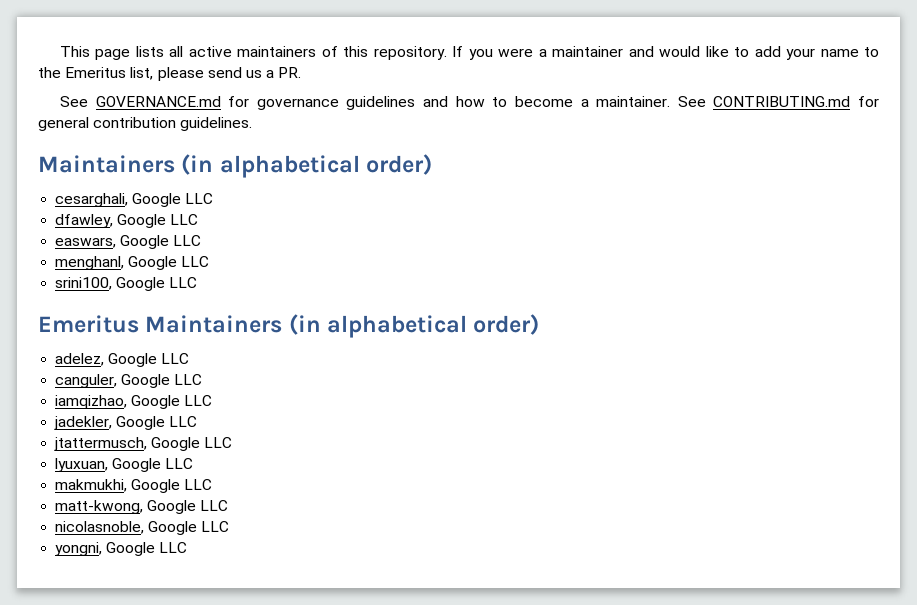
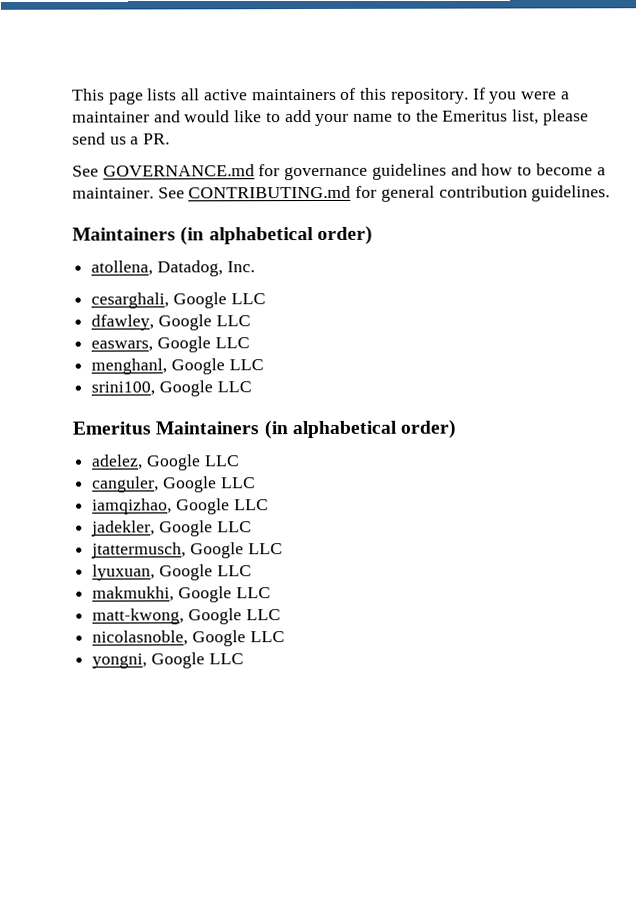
(433, 164) none -> [91,260,255,277] // atollena, Datadog, Inc.

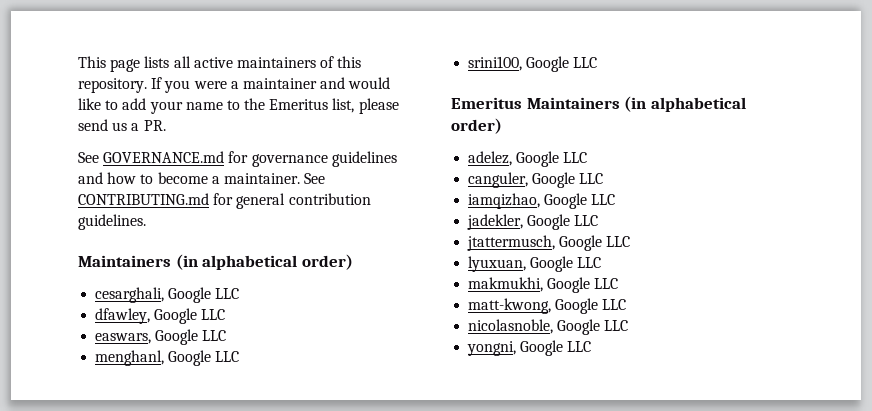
[91,260,255,277] // atollena, Datadog, Inc. -> (353, 262) none

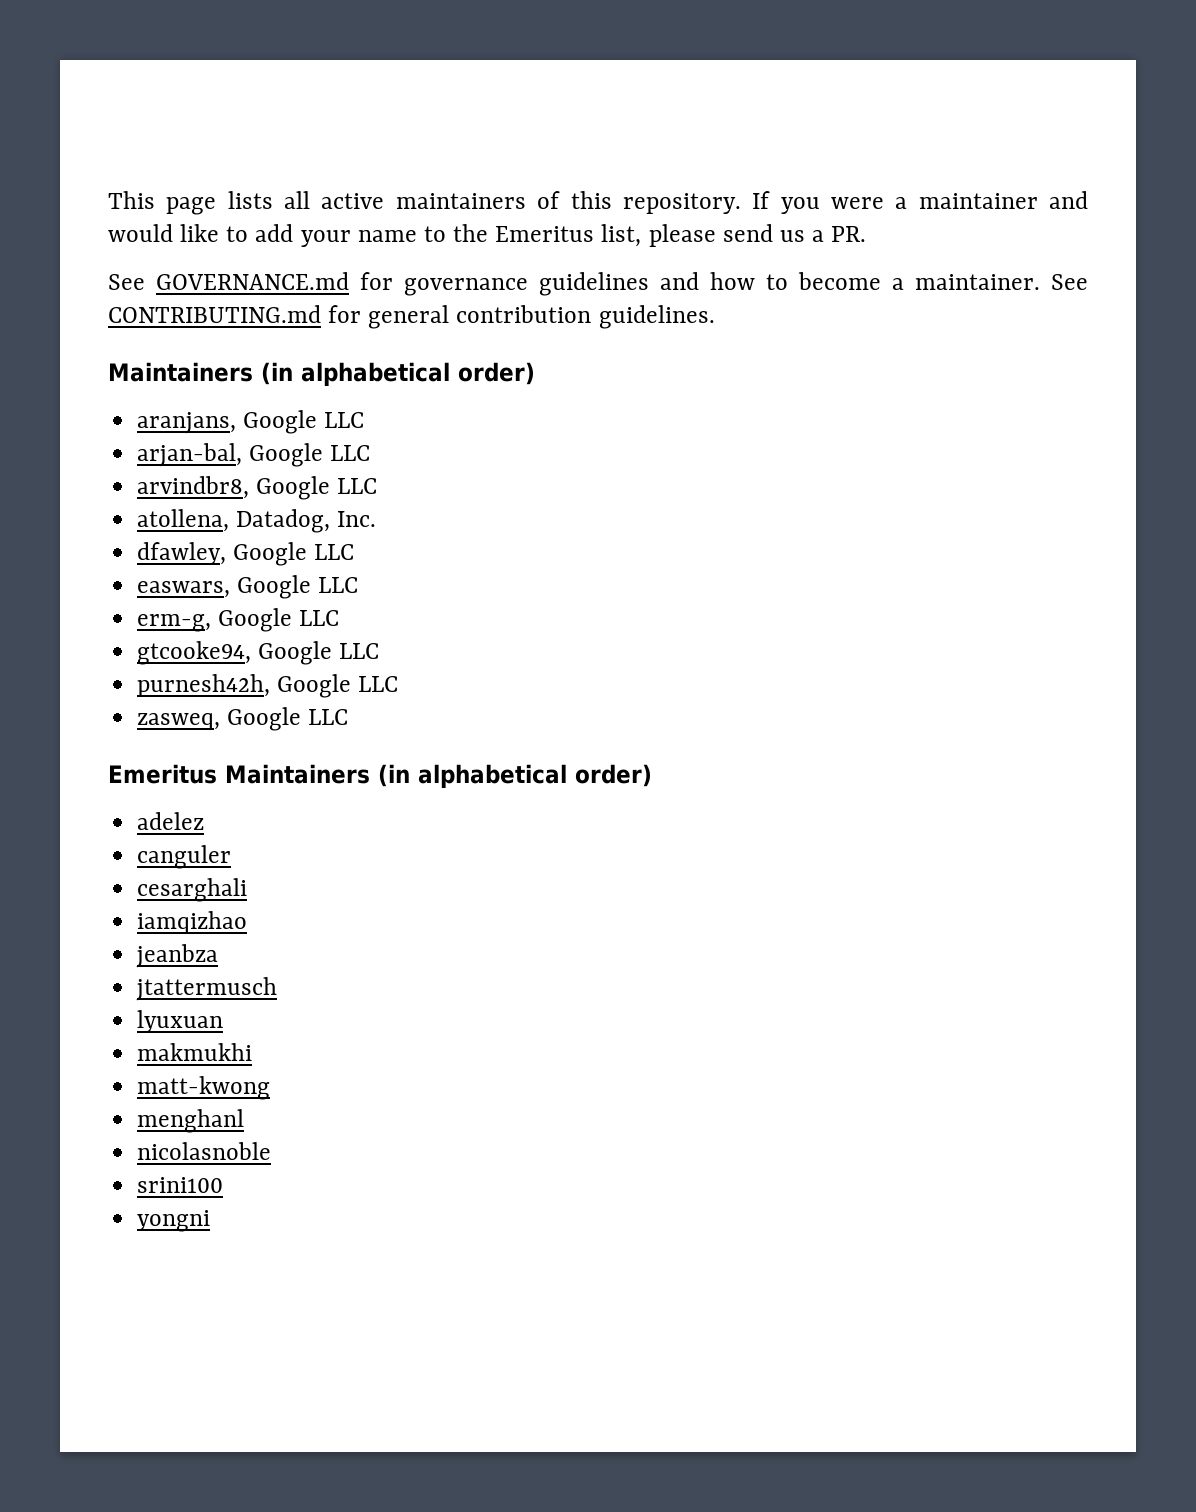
[95,287,240,303] cesarghali, Google LLC -> [137,410,365,434] [137,443,371,467] [137,476,378,500] [137,509,377,533] aranjans, Google LLC // arjan-bal, Google LLC // arvindbr8, Google LLC // atollena, Datadog, Inc.
[95,350,240,366] [468,56,523,71] menghanl, Google LLC // srini100, -> [137,608,340,632] [137,641,380,665] [137,674,399,698] [137,713,221,730] erm-g, Google LLC // gtcooke94, Google LLC // purnesh42h, Google LLC // zasweq,
[468,151,588,167] [468,172,604,188] [468,193,616,209] [467,214,599,230] [467,235,631,251] [468,256,602,272] [468,277,619,293] [468,298,627,314] [468,319,629,335] [467,340,592,356] adelez, Google LLC // canguler, Google LLC // iamqizhao, Google LLC // jadekler, Google LLC // jtattermusch, Google LLC // lyuxuan, Google LLC // makmukhi, Google LLC // matt-kwong, Google LLC // nicolasnoble, Google LLC // yongni, Google LLC -> [137,812,205,830] [137,845,232,869] [137,878,248,902] [137,911,248,934] [136,944,219,968] [136,977,278,1001] [137,1010,224,1033] [137,1043,253,1061] [137,1076,271,1100] [137,1109,245,1133] [137,1142,272,1160] [137,1177,224,1193] [137,1210,211,1232] adelez // canguler // cesarghali // iamqizhao // jeanbza // jtattermusch // lyuxuan // makmukhi // matt-kwong // menghanl // nicolasnoble // srini100 // yongni

